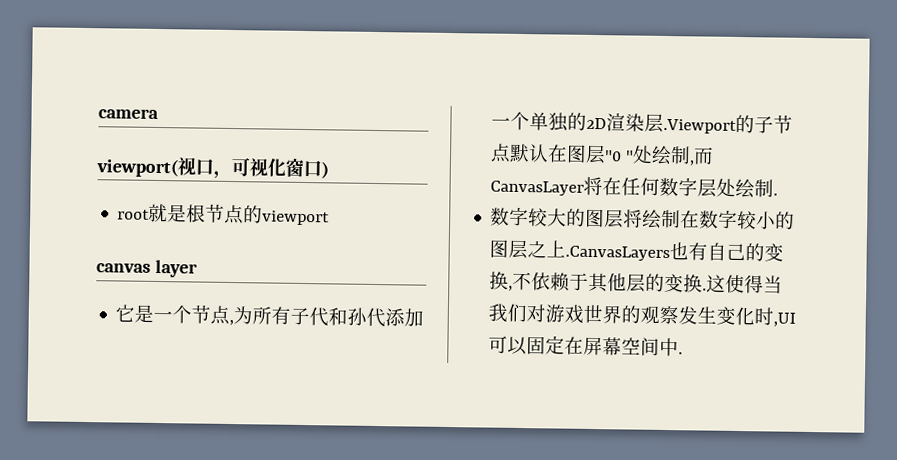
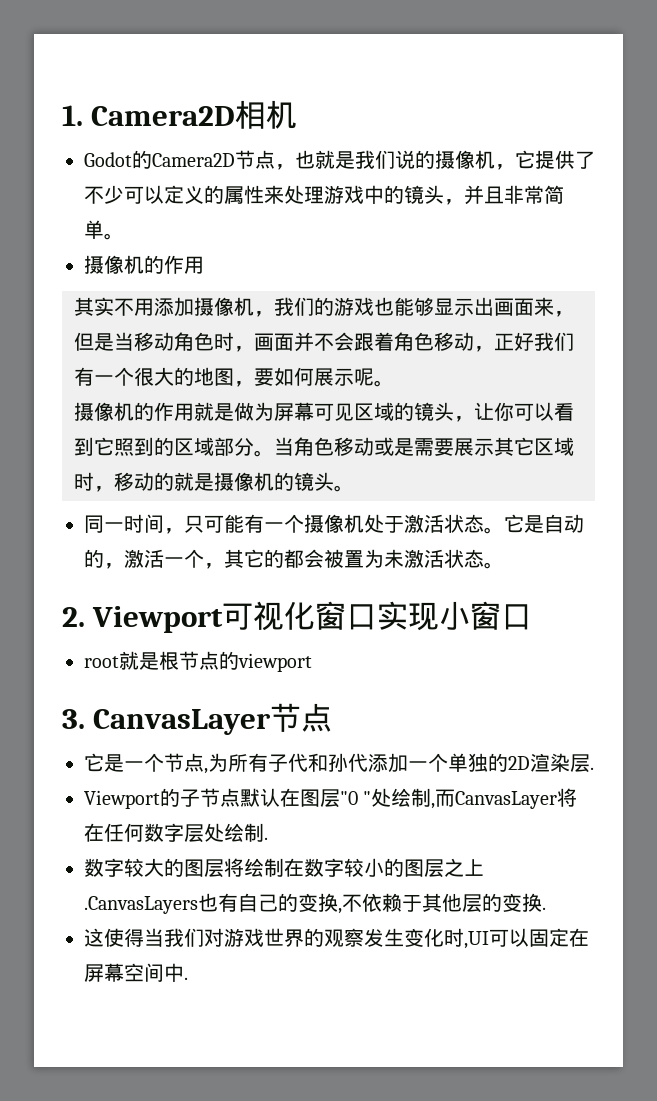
[98,108,159,119] [96,157,329,180] camera // viewport(视口，可视化窗口) -> [62,100,298,129] [84,150,595,170] [84,185,564,205] [84,220,124,240] [84,255,204,274] [74,297,574,317] [74,332,574,352] [74,367,394,387] [74,402,574,422] [74,437,574,457] [74,472,354,492] [84,514,584,534] [84,549,504,569] [62,601,533,633] 1. Camera2D相机 // Godot的Camera2D节点，也就是我们说的摄像机，它提供了不少可以定义的属性来处理游戏中的镜头，并且非常简单。 // 摄像机的作用 // 其实不用添加摄像机，我们的游戏也能够显示出画面来，但是当移动角色时，画面并不会跟着角色移动，正好我们有一个很大的地图，要如何展示呢。 // 摄像机的作用就是做为屏幕可见区域的镜头，让你可以看到它照到的区域部分。当角色移动或是需要展示其它区域时，移动的就是摄像机的镜头。 // 同一时间，只可能有一个摄像机处于激活状态。它是自动的，激活一个，其它的都会被置为未激活状态。 // 2. Viewport可视化窗口实现小窗口
[96,259,198,278] canvas layer -> [62,703,333,735] 3. CanvasLayer节点
[663,118,738,134] .Viewport -> [590,767,594,770] [84,790,160,809] . // Viewport
(708, 289) none -> (546, 908) //

